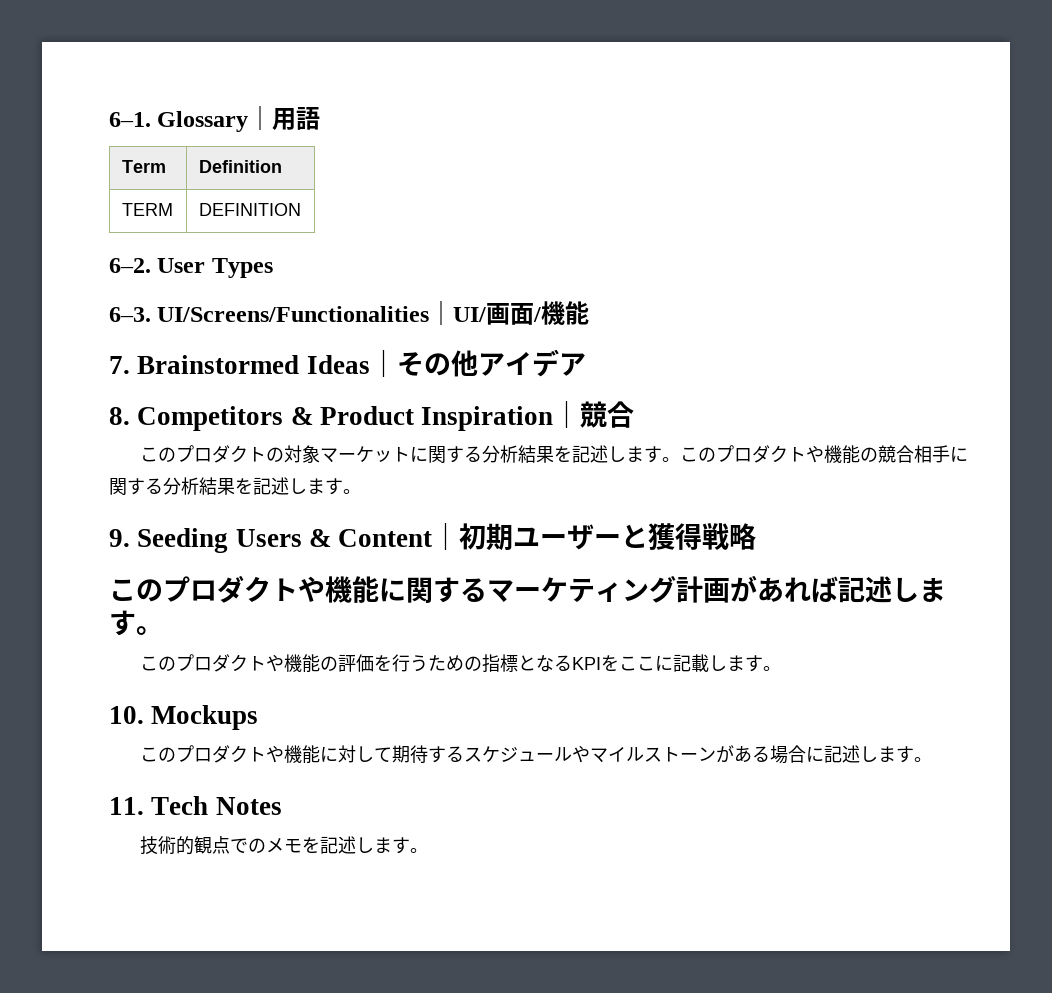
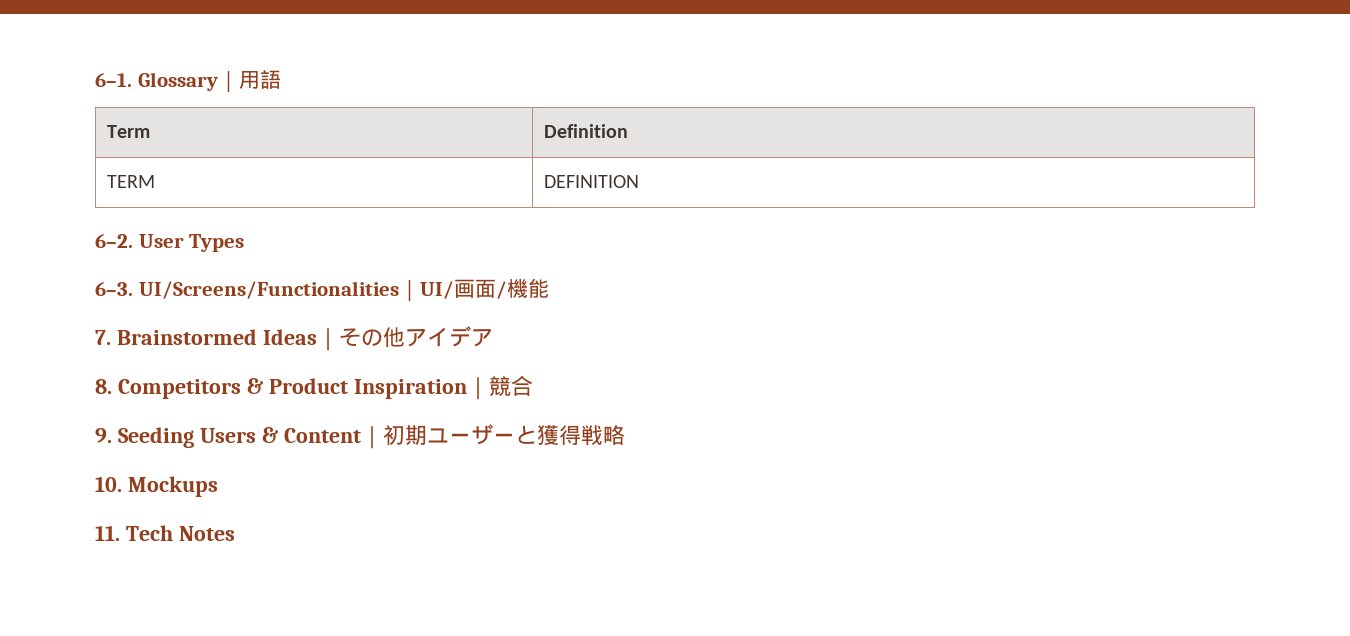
[139,445,968,464] [109,477,361,495] // このプロダクトの対象マーケットに関する分析結果を記述します。このプロダクトや機能の競合相手に関する分析結果を記述します。 -> (533, 385) none
[109,575,946,603] [109,610,163,636] [139,654,781,673] [109,705,259,730] [139,745,932,764] [109,796,282,815] [139,836,428,855] このプロダクトや機能に関するマーケティング計画があれば記述します。 // このプロダクトや機能の評価を行うための指標となるKPIをここに記載します。 // 10. Mockups // このプロダクトや機能に対して期待するスケジュールやマイルストーンがある場合に記述します。 // 11. Tech Notes // 技術的観点でのメモを記述します。 -> [95,476,218,497] [95,525,235,541] 10. Mockups // 11. Tech Notes

